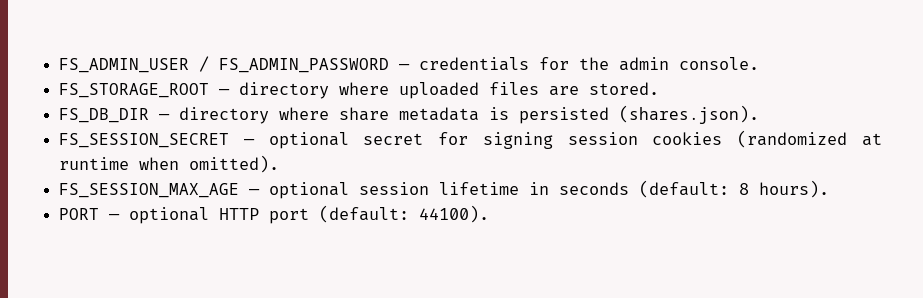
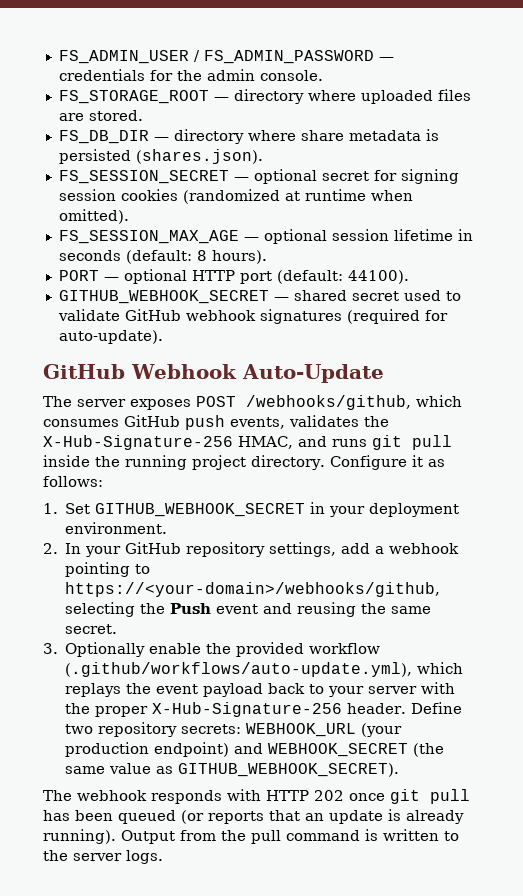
(490, 214) none -> [58,290,461,304] [57,309,448,324] [58,330,163,344] [43,364,384,383] [43,395,462,410] [43,415,389,430] [43,435,452,450] [43,455,445,470] [43,476,103,487] [43,502,460,517] [65,522,168,534] [43,542,460,557] [65,562,151,577] [65,582,441,597] [65,602,432,617] [65,624,118,634] [43,642,381,657] [65,662,464,677] [65,682,456,697] [65,702,463,717] [65,722,403,737] [65,742,445,757] [65,763,400,777] [43,789,470,804] [43,809,464,824] [43,829,459,844] [43,850,163,864] // GITHUB_WEBHOOK_SECRET — shared secret used to validate GitHub webhook signatures (required for auto-update). // GitHub Webhook Auto-Update // The server exposes POST /webhooks/github, which consumes GitHub push events, validates the X-Hub-Signature-256 HMAC, and runs git pull inside the running project directory. Configure it as follows: // 1. Set GITHUB_WEBHOOK_SECRET in your deployment environment. // 2. In your GitHub repository settings, add a webhook pointing to https://<your-domain>/webhooks/github, selecting the Push event and reusing the same secret. // 3. Optionally enable the provided workflow (.github/workflows/auto-update.yml), which replays the event payload back to your server with the proper X-Hub-Signature-256 header. Define two repository secrets: WEBHOOK_URL (your production endpoint) and WEBHOOK_SECRET (the same value as GITHUB_WEBHOOK_SECRET). // The webhook responds with HTTP 202 once git pull has been queued (or reports that an update is already running). Output from the pull command is written to the server logs.

